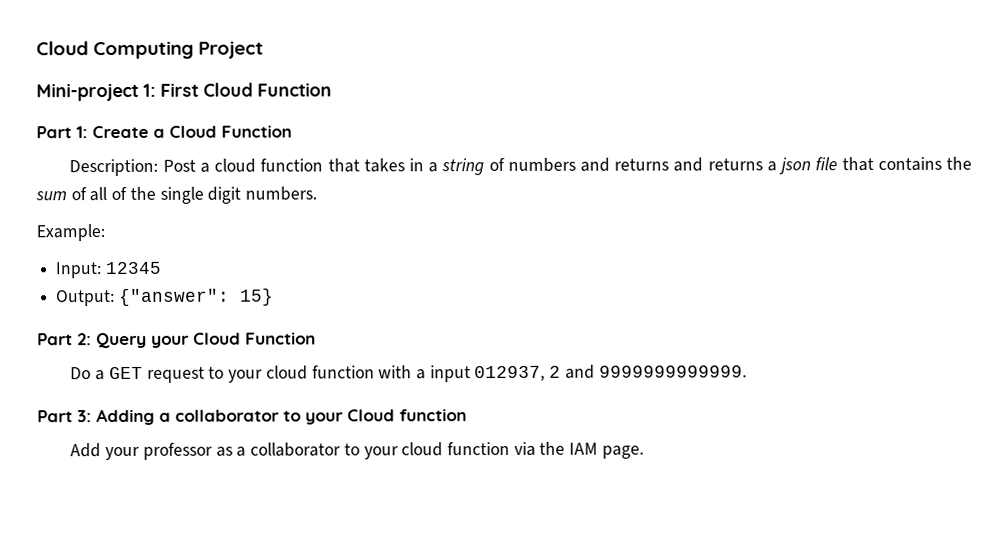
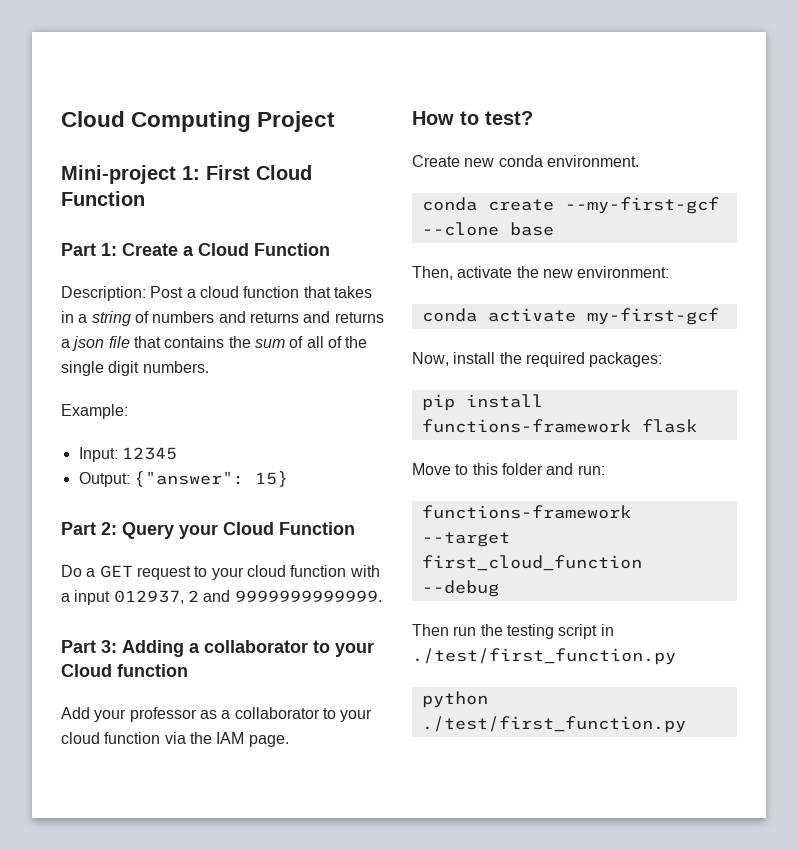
(644, 452) none -> [412,111,533,125] [412,155,639,167] [421,197,719,214] [421,222,554,236] [412,266,670,280] [421,308,719,325] [412,352,663,367] [421,394,543,411] [421,419,697,433] [412,463,605,475] [421,505,631,519] [421,532,510,547] [421,555,642,571] [421,580,499,597] [412,624,614,639] [412,648,676,665] [421,691,488,708] [421,716,686,733] // How to test? // Create new conda environment. // conda create --my-first-gcf --clone base // Then, activate the new environment: // conda activate my-first-gcf // Now, install the required packages: // pip install functions-framework flask // Move to this folder and run: // functions-framework --target first_cloud_function --debug // Then run the testing script in ./test/first_function.py // python ./test/first_function.py

